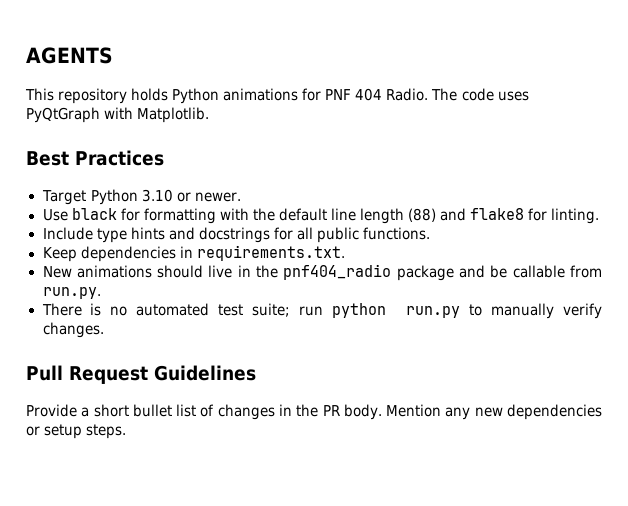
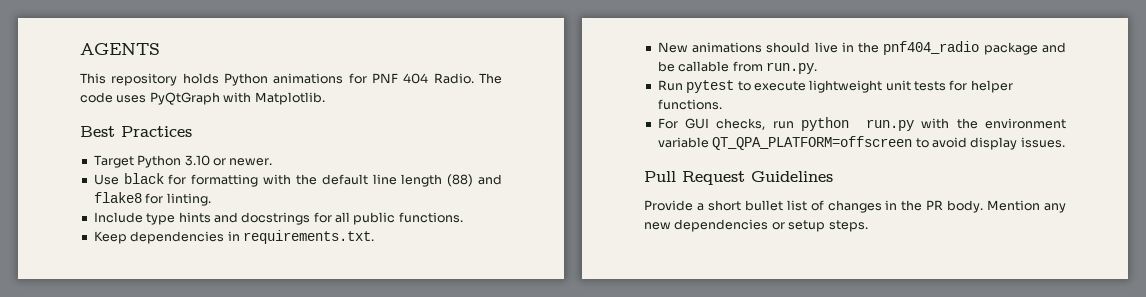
[41,303,602,319] [42,322,104,338] There is no automated test suite; run python run.py to manually verify changes. -> [657,80,1013,93] [657,99,722,110] [657,117,1066,131] [657,136,1065,150] Run pytest to execute lightweight unit tests for helper functions. // For GUI checks, run python run.py with the environment variable QT_QPA_PLATFORM=offscreen to avoid display issues.

